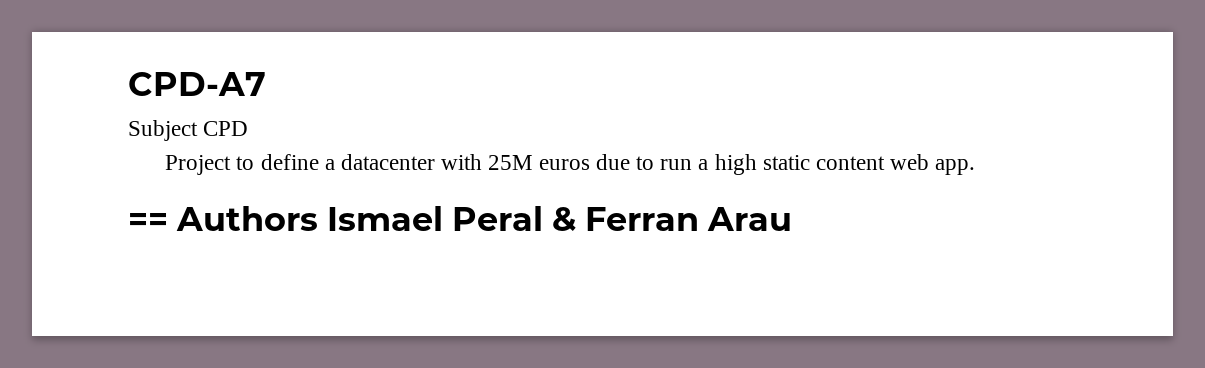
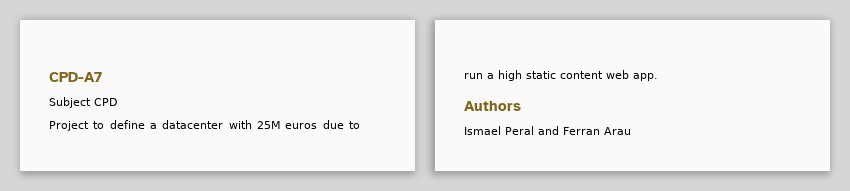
[128,213,168,231] == -> (658, 77) none
(319, 218) none -> (521, 106) //
[552,207,577,231] & -> [538,126,559,135] and

